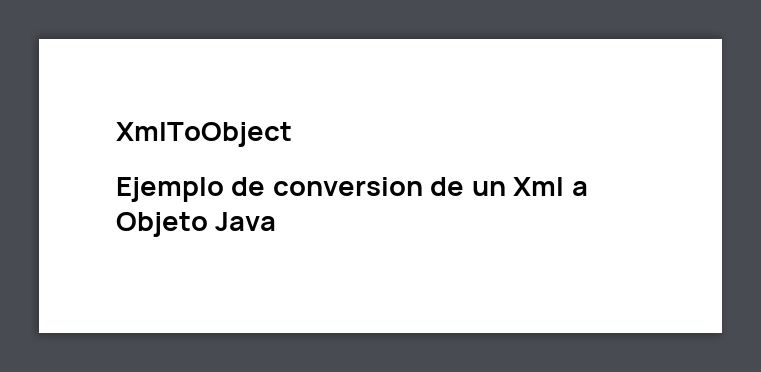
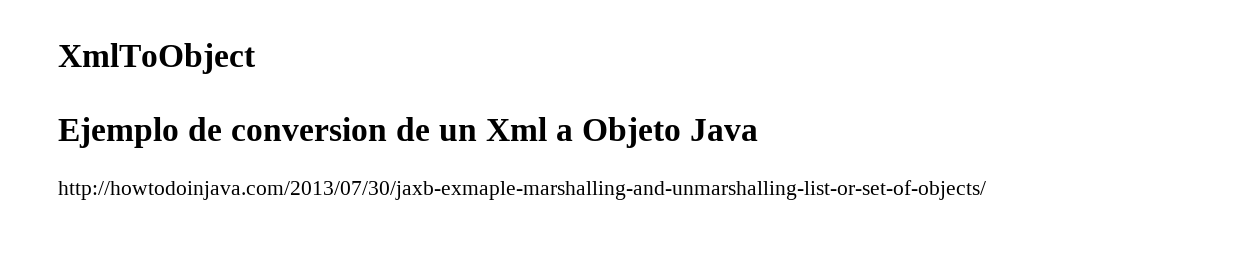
(277, 221) none -> [58,180,986,200] // http://howtodoinjava.com/2013/07/30/jaxb-exmaple-marshalling-and-unmarshalling-list-or-set-of-objects/

